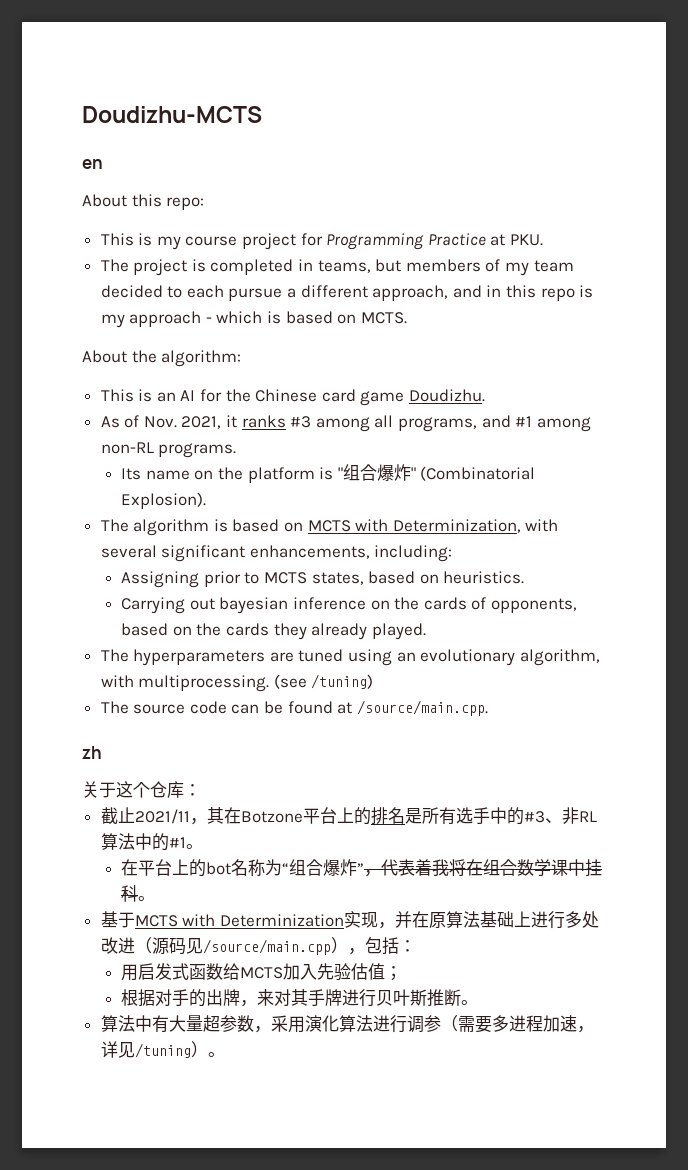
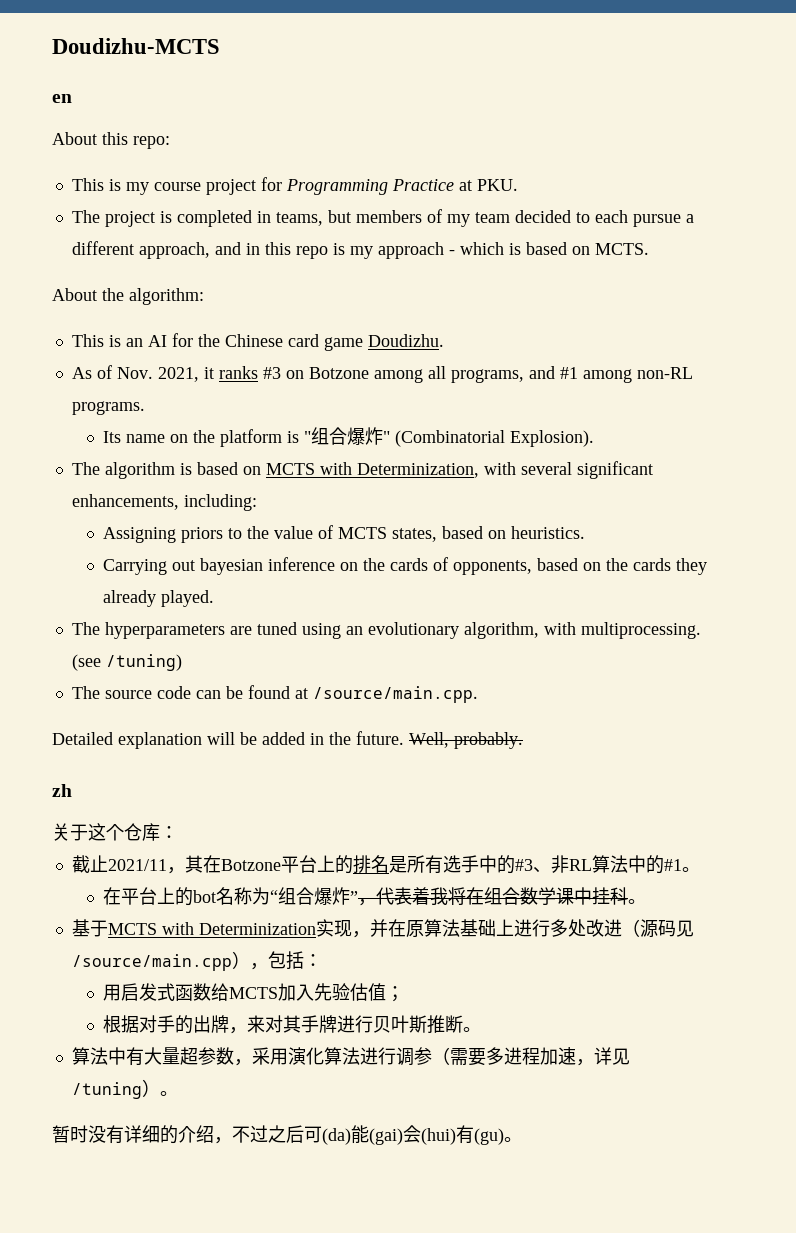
(312, 422) none -> [285,367,369,379] on Botzone
[203,571,260,587] prior to -> [180,525,333,543] priors to the value of
(488, 708) none -> [52,731,523,749] // Detailed explanation will be added in the future. Well, probably.
(225, 1054) none -> [52,1125,522,1145] // 暂时没有详细的介绍，不过之后可(da)能(gai)会(hui)有(gu)。

